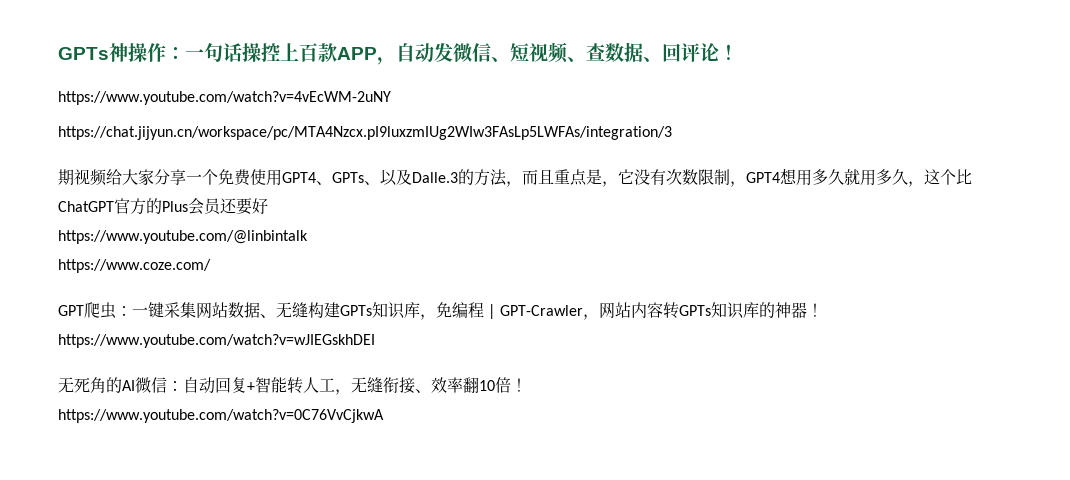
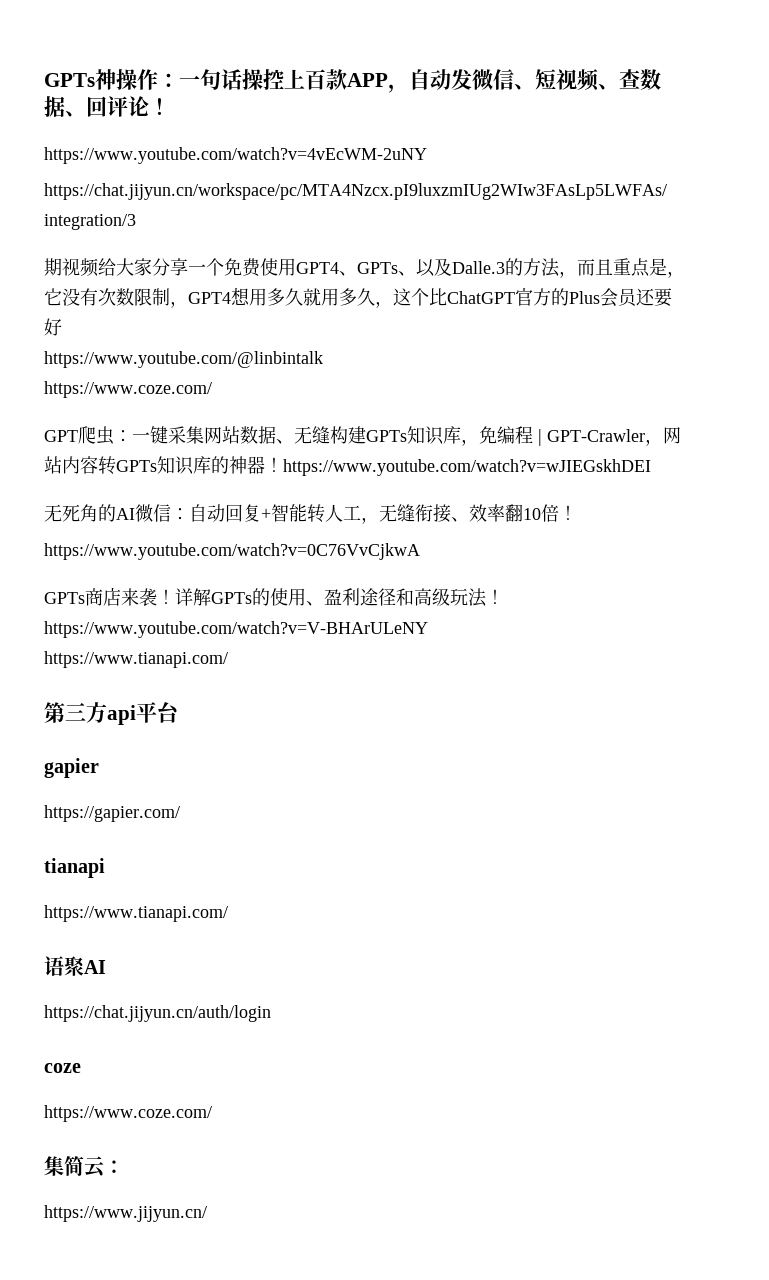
(384, 416) none -> [44,587,504,607] [44,621,428,638] [44,651,228,668] [44,702,179,725] [44,758,99,778] [44,805,180,822] [44,858,105,878] [44,905,228,922] [44,956,106,976] [44,1005,271,1022] [44,1063,81,1073] [44,1105,212,1122] [44,1156,124,1178] [44,1205,207,1222] // GPTs商店来袭！详解GPTs的使用、盈利途径和高级玩法！https://www.youtube.com/watch?v=V-BHArULeNY // https://www.tianapi.com/ // 第三方api平台 // gapier // https://gapier.com/ // tianapi // https://www.tianapi.com/ // 语聚AI // https://chat.jijyun.cn/auth/login // coze // https://www.coze.com/ // 集简云： // https://www.jijyun.cn/

